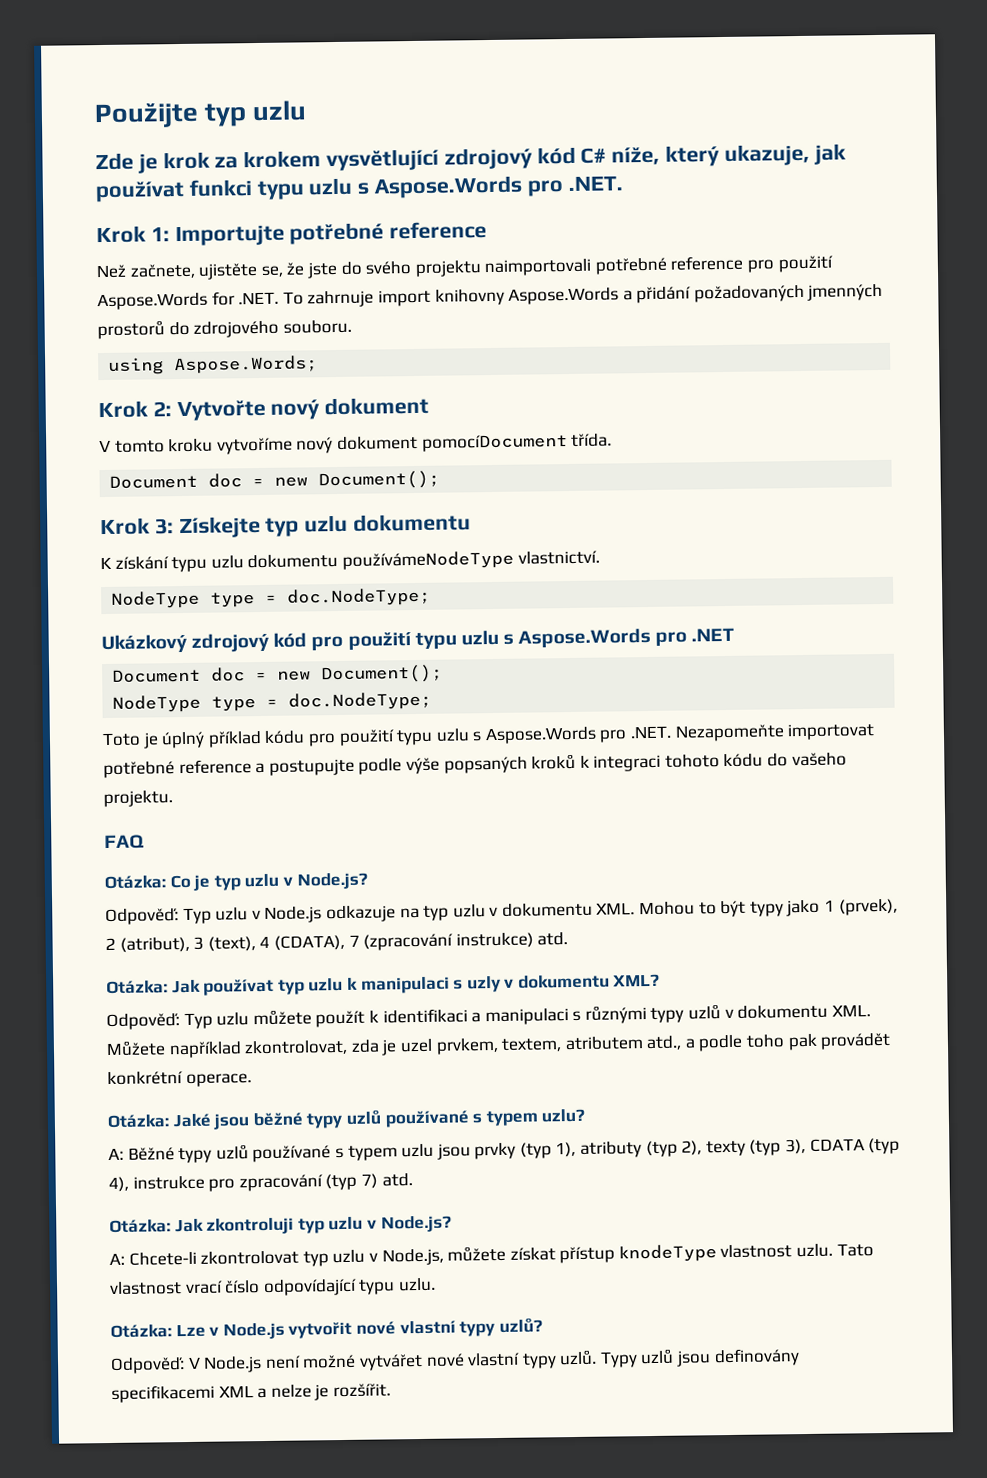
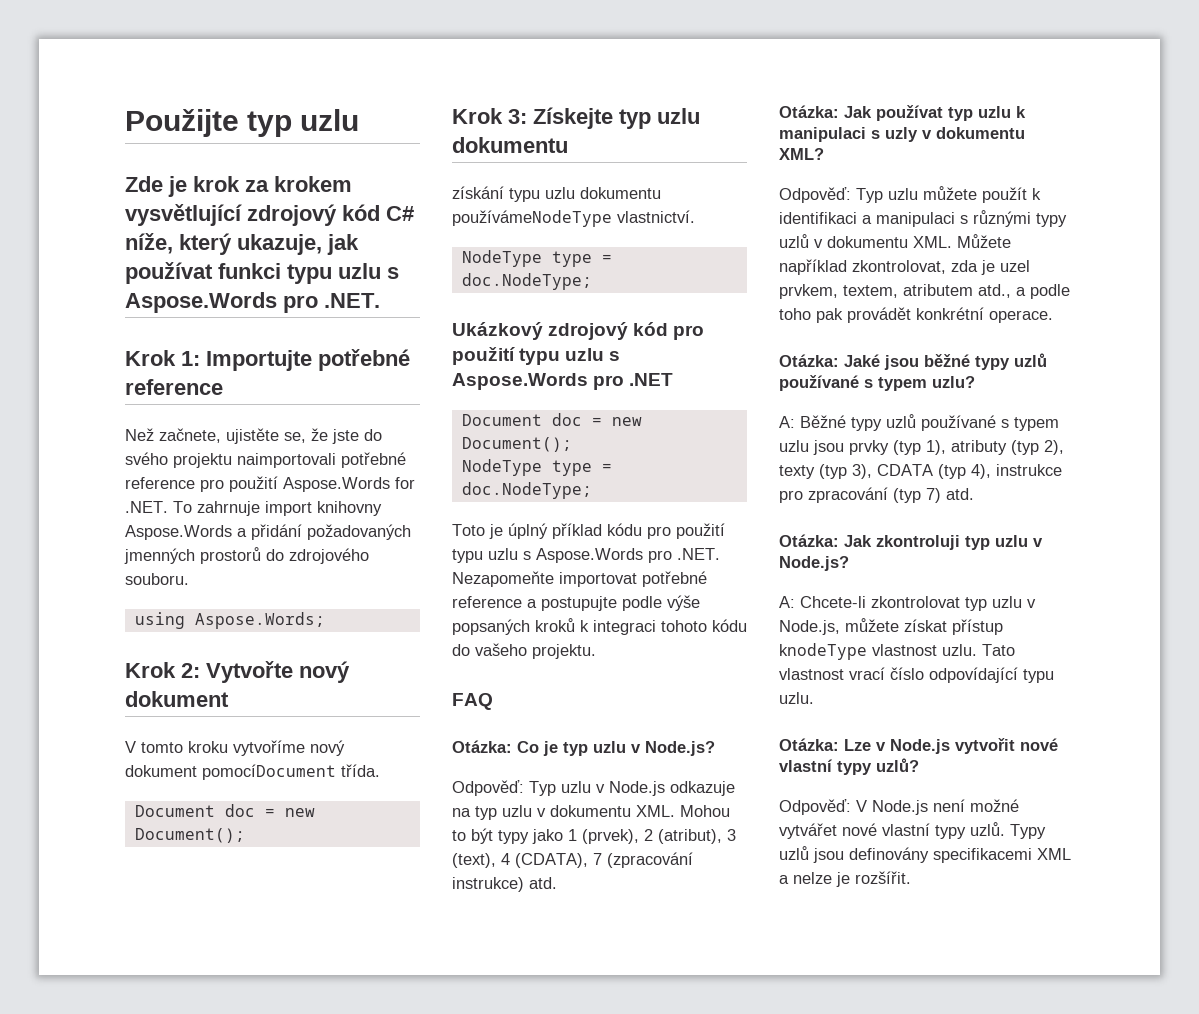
[100,556,112,570] K -> (568, 145) none

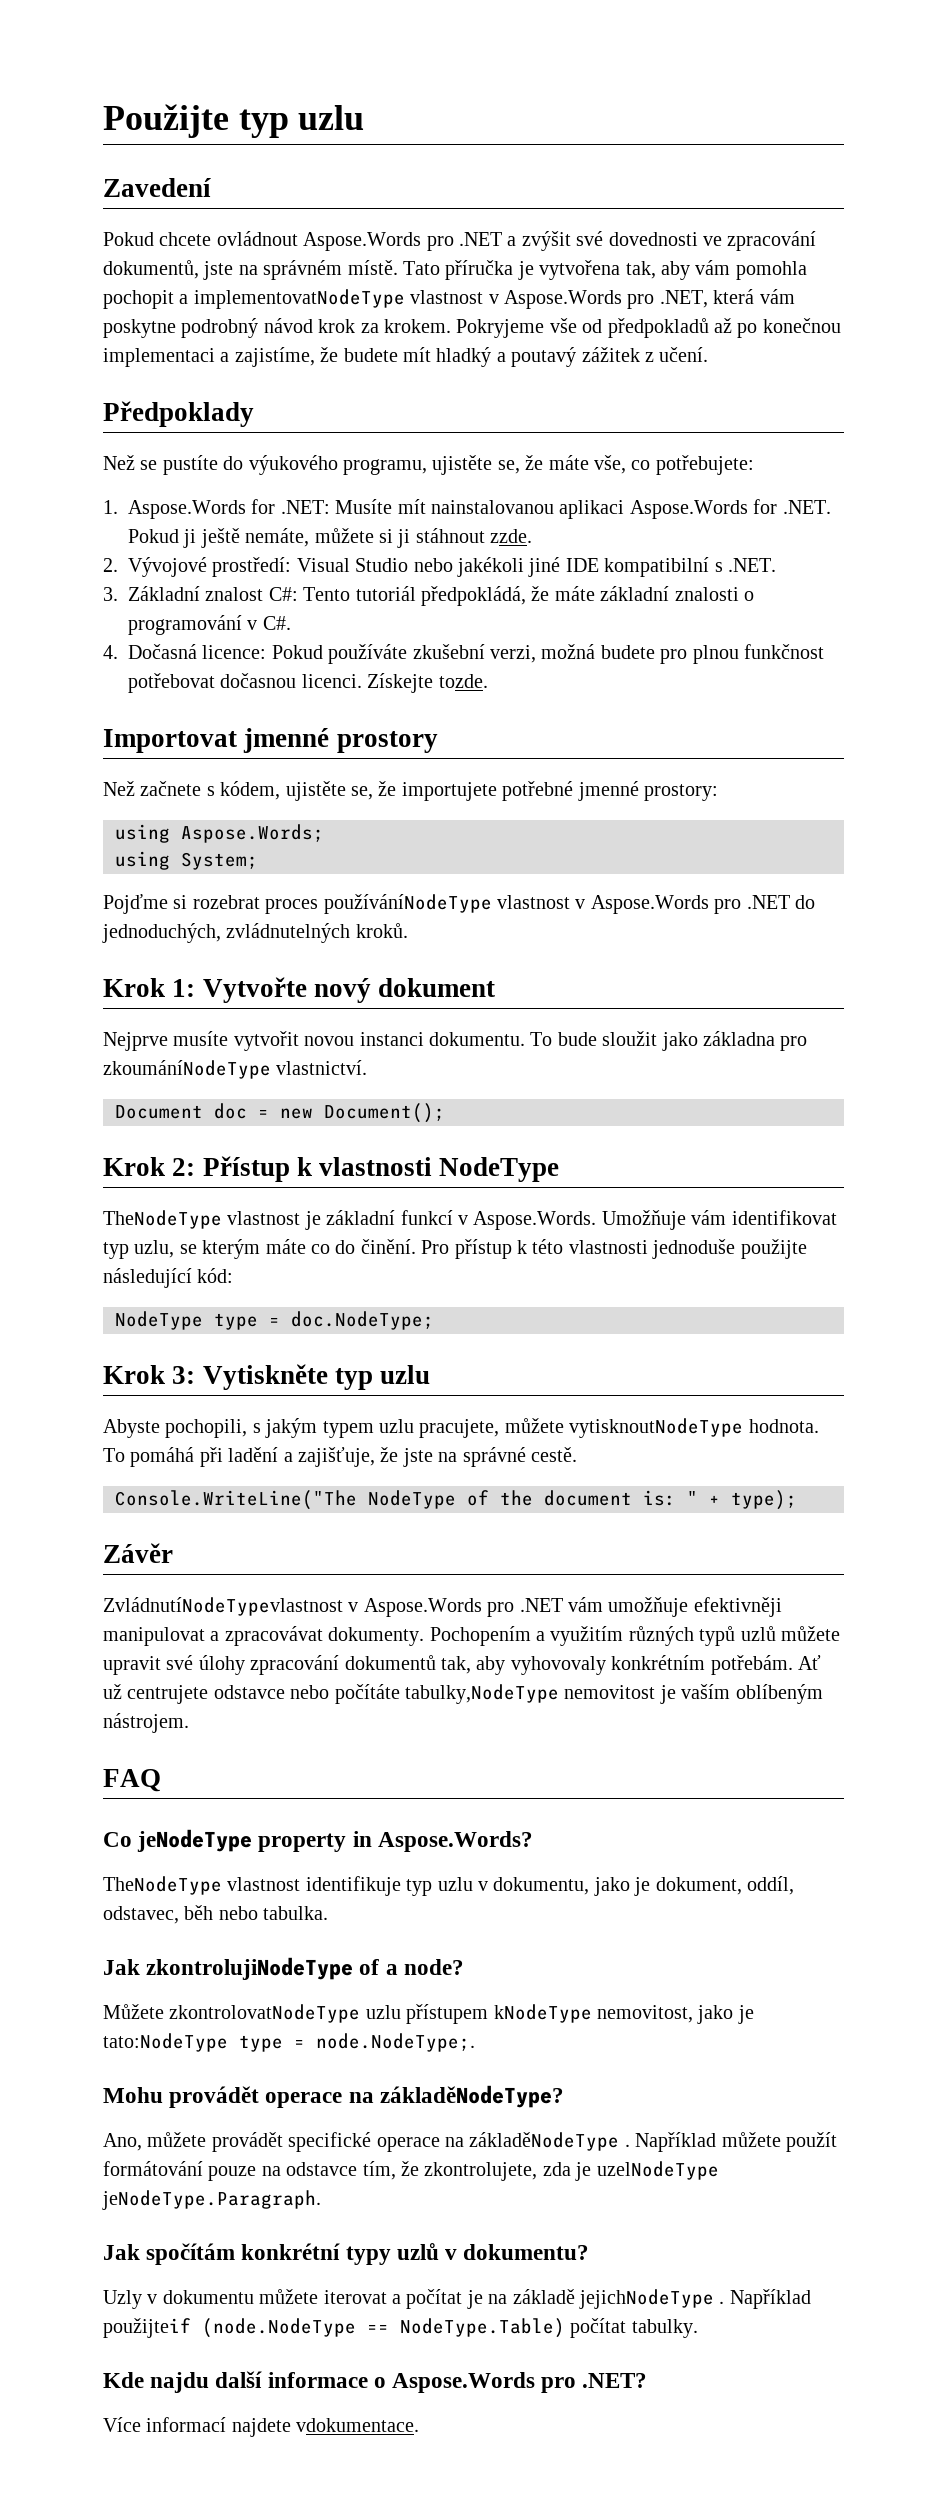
[125,176,352,197] [125,204,414,226] [125,233,359,255] [125,262,399,284] [125,292,380,313] [125,349,410,371] [125,379,223,395] [125,428,382,444] [125,452,406,468] [125,476,415,492] [125,501,382,516] [125,524,411,540] [124,547,369,564] [125,573,189,585] [134,612,325,629] [125,662,200,678] Zde je krok za krokem vysvětlující zdrojový kód C# níže, který ukazuje, jak používat funkci typu uzlu s Aspose.Words pro .NET. // Krok 1: Importujte potřebné reference // Než začnete, ujistěte se, že jste do svého projektu naimportovali potřebné reference pro použití Aspose.Words for .NET. To zahrnuje import knihovny Aspose.Words a přidání požadovaných jmenných prostorů do zdrojového souboru. // using Aspose.Words; // Krok 2: -> [103,178,211,197] [103,231,817,251] [103,260,807,280] [103,289,795,309] [103,318,841,338] [103,347,709,367] [103,401,254,427] [103,455,754,475] [103,499,831,519] [128,528,533,548] [103,557,776,577] [103,586,754,606] [128,615,291,635] [103,644,824,664] [128,673,488,693] [103,728,438,753] [103,781,718,801] [115,824,324,843] [115,851,258,870] [103,894,815,914] [102,923,408,943] [103,978,196,997] Zavedení // Pokud chcete ovládnout Aspose.Words pro .NET a zvýšit své dovednosti ve zpracování dokumentů, jste na správném místě. Tato příručka je vytvořena tak, aby vám pomohla pochopit a implementovatNodeType vlastnost v Aspose.Words pro .NET, která vám poskytne podrobný návod krok za krokem. Pokryjeme vše od předpokladů až po konečnou implementaci a zajistíme, že budete mít hladký a poutavý zážitek z učení. // Předpoklady // Než se pustíte do výukového programu, ujistěte se, že máte vše, co potřebujete: // 1. Aspose.Words for .NET: Musíte mít nainstalovanou aplikaci Aspose.Words for .NET. Pokud ji ještě nemáte, můžete si ji stáhnout zzde. // 2. Vývojové prostředí: Visual Studio nebo jakékoli jiné IDE kompatibilní s .NET. // 3. Základní znalost C#: Tento tutoriál předpokládá, že máte základní znalosti o programování v C#. // 4. Dočasná licence: Pokud používáte zkušební verzi, možná budete pro plnou funkčnost potřebovat dočasnou licenci. Získejte tozde. // Importovat jmenné prostory // Než začnete s kódem, ujistěte se, že importujete potřebné jmenné prostory: // using Aspose.Words; // using System; // Pojďme si rozebrat proces používáníNodeType vlastnost v Aspose.Words pro .NET do jednoduchých, zvládnutelných kroků. // Krok 1:
[125,740,345,756] [125,764,380,780] V tomto kroku vytvoříme nový dokument pomocíDocument třída. -> [103,1031,808,1051] [103,1060,368,1079] Nejprve musíte vytvořit novou instanci dokumentu. To bude sloužit jako základna pro zkoumáníNodeType vlastnictví.
[508,107,700,129] [452,137,568,153] [452,186,661,202] [452,210,695,227] [461,250,612,267] [461,273,592,290] [452,322,705,340] [452,347,621,365] [452,373,674,390] [461,413,642,426] [461,437,572,452] [461,459,612,476] [461,482,592,499] [452,523,725,539] [452,548,720,563] [452,571,707,587] [452,595,700,611] [452,618,747,635] [452,643,596,659] [452,693,493,710] [452,740,715,756] [452,780,735,796] [452,805,730,820] [452,828,736,844] [452,852,693,868] [452,877,557,892] [779,105,1026,121] [779,127,1025,142] [779,148,824,160] [779,186,1041,203] [779,210,1067,227] [779,234,1011,248] [779,259,1030,275] [779,284,1070,299] [779,307,1053,323] [779,353,1047,370] [779,375,975,391] [779,414,1059,431] [779,440,1064,455] [779,464,1062,479] [779,487,974,503] [779,534,1043,550] [779,556,849,571] [779,596,1036,611] [779,618,1003,635] [779,643,1015,660] [779,667,1054,683] [779,692,814,704] [779,738,1058,754] [779,758,919,775] [779,799,1019,815] [779,822,1046,839] [779,846,1071,863] [779,871,911,887] 3: Získejte typ uzlu dokumentu // získání typu uzlu dokumentu používámeNodeType vlastnictví. // NodeType type = doc.NodeType; // Ukázkový zdrojový kód pro použití typu uzlu s Aspose.Words pro .NET // Document doc = new Document(); // NodeType type = doc.NodeType; // Toto je úplný příklad kódu pro použití typu uzlu s Aspose.Words pro .NET. Nezapomeňte importovat potřebné reference a postupujte podle výše popsaných kroků k integraci tohoto kódu do vašeho projektu. // FAQ // Otázka: Co je typ uzlu v Node.js? // Odpověď: Typ uzlu v Node.js odkazuje na typ uzlu v dokumentu XML. Mohou to být typy jako 1 (prvek), 2 (atribut), 3 (text), 4 (CDATA), 7 (zpracování instrukce) atd. // Otázka: Jak používat typ uzlu k manipulaci s uzly v dokumentu XML? // Odpověď: Typ uzlu můžete použít k identifikaci a manipulaci s různými typy uzlů v dokumentu XML. Můžete například zkontrolovat, zda je uzel prvkem, textem, atributem atd., a podle toho pak provádět konkrétní operace. // Otázka: Jaké jsou běžné typy uzlů používané s typem uzlu? // A: Běžné typy uzlů používané s typem uzlu jsou prvky (typ 1), atributy (typ 2), texty (typ 3), CDATA (typ 4), instrukce pro zpracování (typ 7) atd. // Otázka: Jak zkontroluji typ uzlu v Node.js? // A: Chcete-li zkontrolovat typ uzlu v Node.js, můžete získat přístup knodeType vlastnost uzlu. Tato vlastnost vrací číslo odpovídající typu uzlu. // Otázka: Lze v Node.js vytvořit nové vlastní typy uzlů? // Odpověď: V Node.js není možné vytvářet nové vlastní typy uzlů. Typy uzlů jsou definovány specifikacemi XML a nelze je rozšířit. -> [172,1156,560,1182] [103,1210,837,1230] [103,1239,807,1259] [103,1268,234,1288] [115,1311,434,1330] [103,1364,431,1390] [103,1418,819,1438] [103,1447,577,1467] [115,1490,797,1510] [103,1543,173,1563] [103,1597,782,1617] [103,1626,840,1646] [103,1655,821,1675] [103,1684,823,1704] [103,1713,189,1733] [103,1769,161,1792] [103,1829,533,1852] [103,1876,794,1896] [103,1905,329,1924] [103,1957,464,1980] [103,2004,754,2024] [103,2033,475,2052] [103,2085,564,2108] [103,2132,837,2152] [103,2161,719,2181] [102,2190,321,2210] [103,2243,590,2265] [103,2289,811,2309] [103,2318,698,2338] [103,2371,648,2393] [103,2417,420,2437] 2: Přístup k vlastnosti NodeType // TheNodeType vlastnost je základní funkcí v Aspose.Words. Umožňuje vám identifikovat typ uzlu, se kterým máte co do činění. Pro přístup k této vlastnosti jednoduše použijte následující kód: // NodeType type = doc.NodeType; // Krok 3: Vytiskněte typ uzlu // Abyste pochopili, s jakým typem uzlu pracujete, můžete vytisknoutNodeType hodnota. To pomáhá při ladění a zajišťuje, že jste na správné cestě. // Console.WriteLine("The NodeType of the document is: " + type); // Závěr // ZvládnutíNodeTypevlastnost v Aspose.Words pro .NET vám umožňuje efektivněji manipulovat a zpracovávat dokumenty. Pochopením a využitím různých typů uzlů můžete upravit své úlohy zpracování dokumentů tak, aby vyhovovaly konkrétním potřebám. Ať už centrujete odstavce nebo počítáte tabulky,NodeType nemovitost je vaším oblíbeným nástrojem. // FAQ // Co jeNodeType property in Aspose.Words? // TheNodeType vlastnost identifikuje typ uzlu v dokumentu, jako je dokument, oddíl, odstavec, běh nebo tabulka. // Jak zkontrolujiNodeType of a node? // Můžete zkontrolovatNodeType uzlu přístupem kNodeType nemovitost, jako je tato:NodeType type = node.NodeType;. // Mohu provádět operace na základěNodeType? // Ano, můžete provádět specifické operace na základěNodeType . Například můžete použít formátování pouze na odstavce tím, že zkontrolujete, zda je uzelNodeType jeNodeType.Paragraph. // Jak spočítám konkrétní typy uzlů v dokumentu? // Uzly v dokumentu můžete iterovat a počítat je na základě jejichNodeType . Například použijteif (node.NodeType == NodeType.Table) počítat tabulky. // Kde najdu další informace o Aspose.Words pro .NET? // Více informací najdete vdokumentace.

